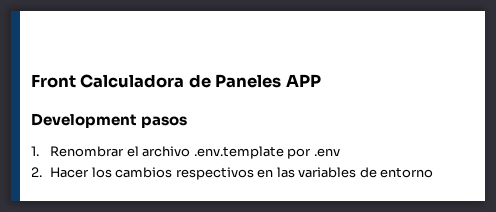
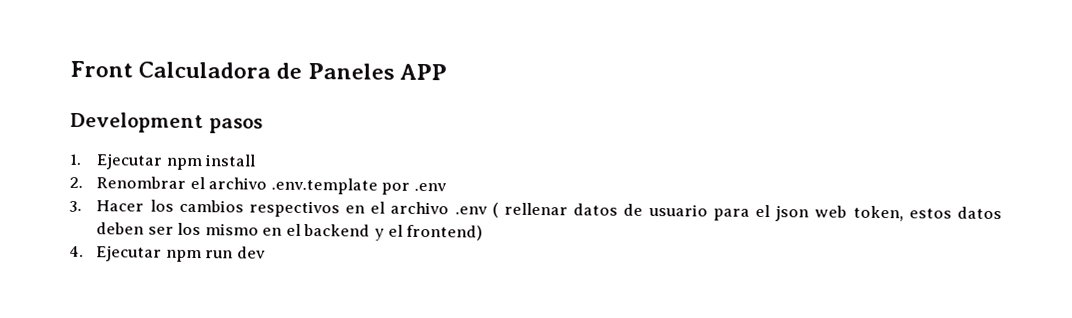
(39, 151) none -> [96,153,257,171] [69,176,83,189] Ejecutar npm install // 2.
[31,167,42,177] 2. -> [69,200,82,213] 3.
[276,167,434,178] las variables de entorno -> [370,201,1002,222] [96,222,484,241] [69,245,266,263] el archivo .env ( rellenar datos de usuario para el json web token, estos datos deben ser los mismo en el backend y el frontend) // 4. Ejecutar npm run dev

